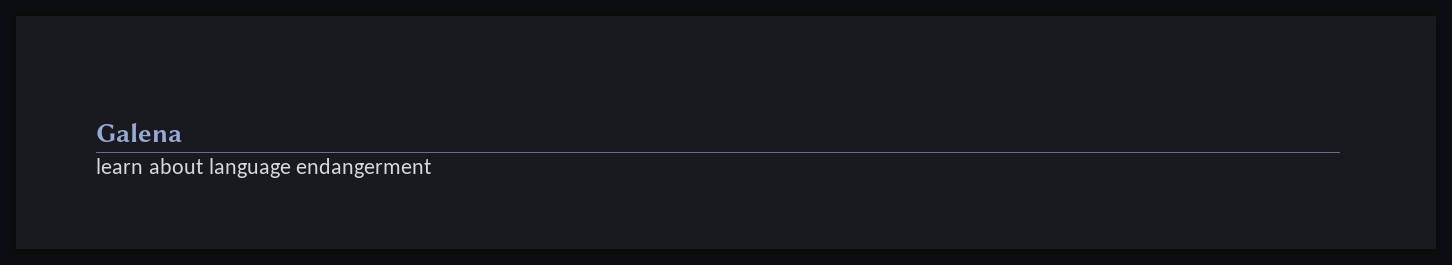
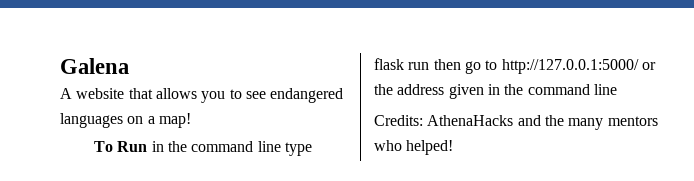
[96,158,432,178] learn about language endangerment -> [60,88,344,103] [60,113,191,128] [94,141,312,156] [374,58,656,74] [374,84,617,99] [374,115,658,130] [374,140,454,155] A website that allows you to see endangered languages on a map! // To Run in the command line type flask run then go to http://127.0.0.1:5000/ or the address given in the command line // Credits: AthenaHacks and the many mentors who helped!

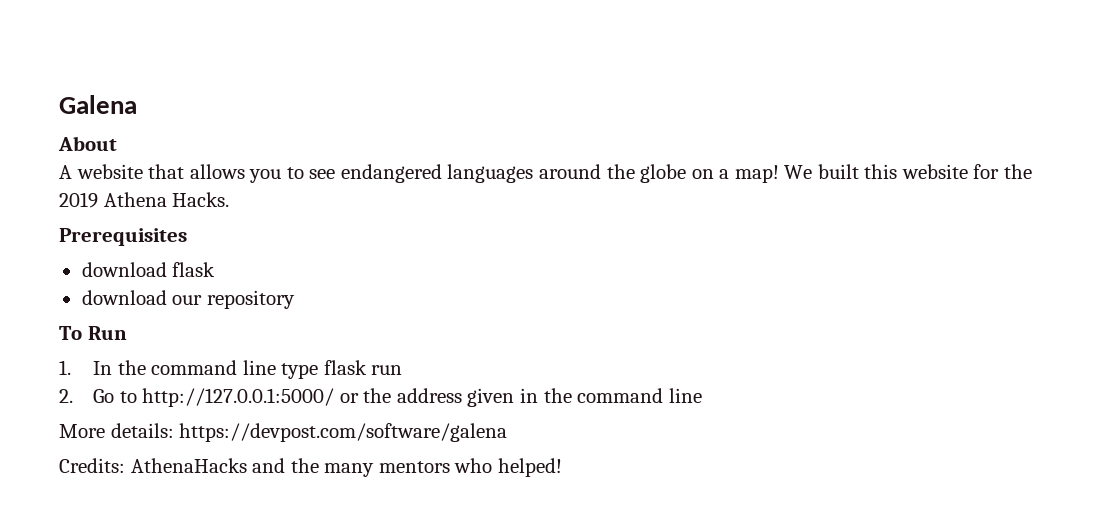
(129, 66) none -> [58,136,117,151] // About
(123, 120) none -> [538,164,687,183] around the globe
(191, 120) none -> [784,164,1032,179] [59,192,230,208] [59,228,187,246] [81,262,216,277] [81,290,295,309] We built this website for the 2019 Athena Hacks. // Prerequisites // download flask // download our repository
[151,141,164,152] in -> [59,360,113,375] // 1. In
[433,59,481,74] then go -> [59,389,115,403] // 2. Go
(617, 89) none -> [59,423,508,442] // More details: https://devpost.com/software/galena

